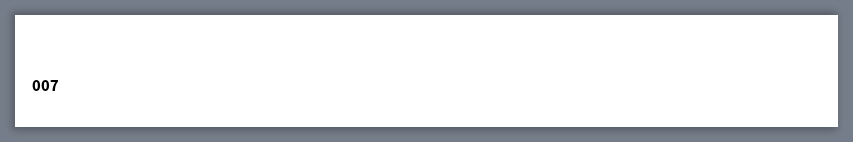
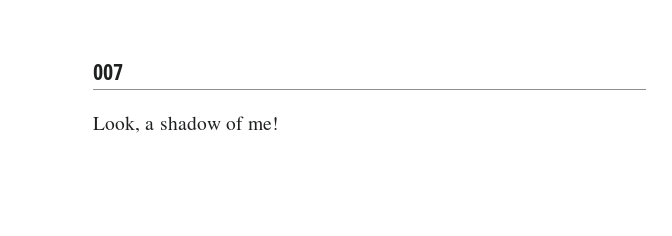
(59, 85) none -> [93,116,280,133] // Look, a shadow of me!

